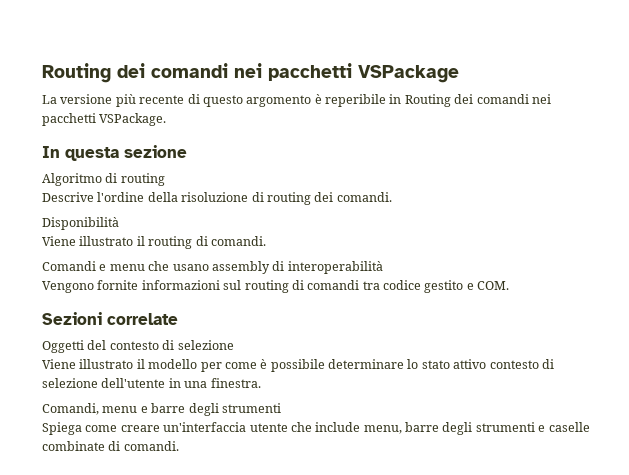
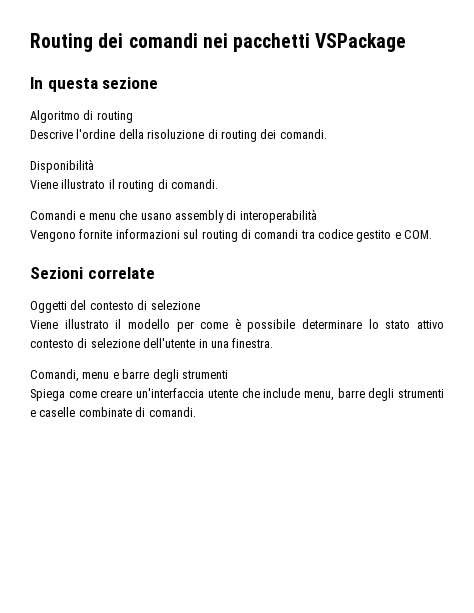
[42,94,551,107] [42,113,167,126] // La versione più recente di questo argomento è reperibile in Routing dei comandi nei pacchetti VSPackage. -> (407, 42) none

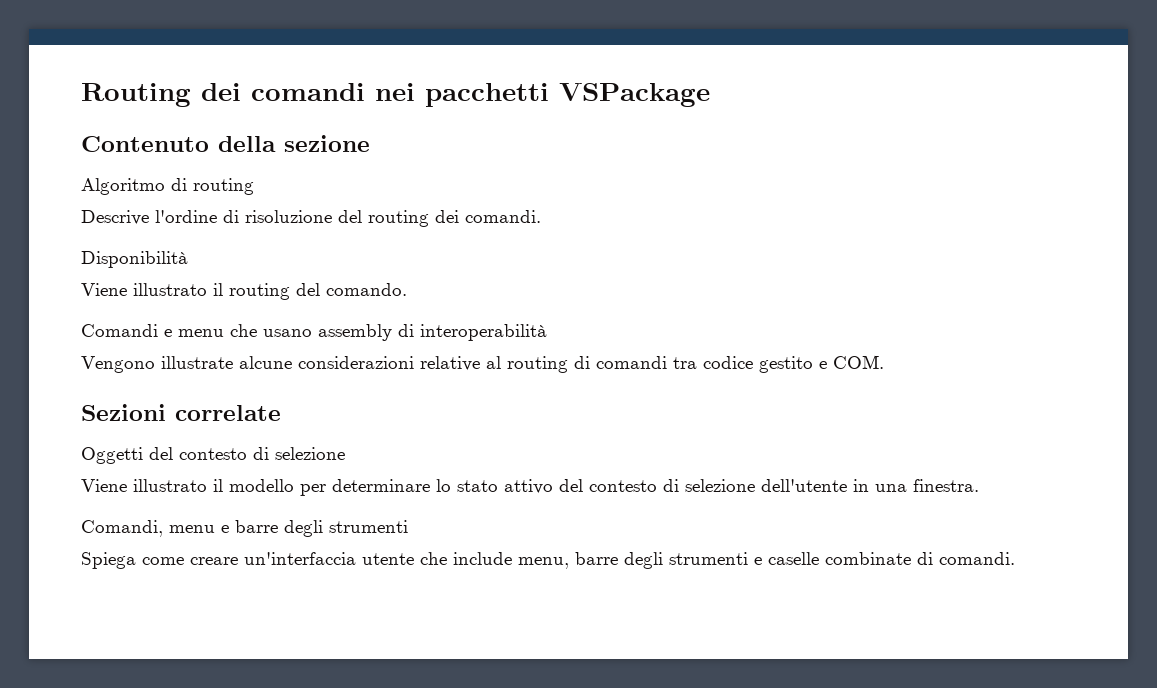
[30,77,98,92] In questa -> [81,136,276,152] Contenuto della
[118,129,218,139] della risoluzione di -> [223,210,362,223] di risoluzione del
[157,179,218,189] di comandi. -> [296,283,407,296] del comando.
[79,229,199,239] fornite informazioni sul -> [161,356,501,371] illustrate alcune considerazioni relative al
[200,318,296,332] come è possibile -> (326, 490) none
(444, 324) none -> [559,479,583,492] del

